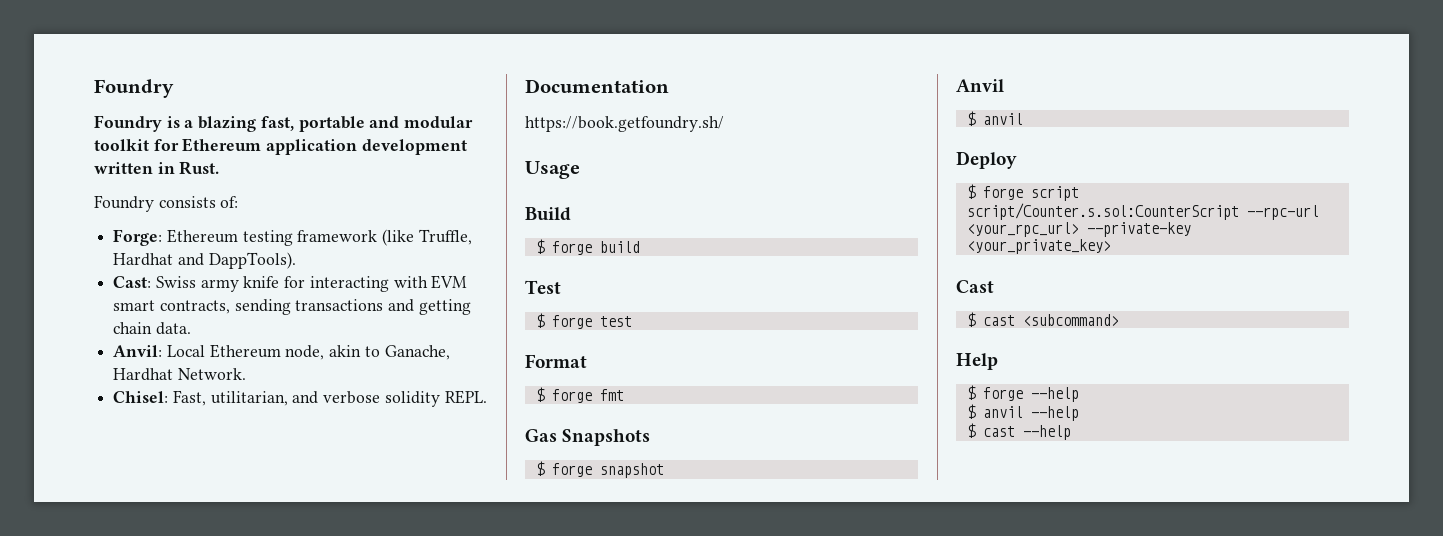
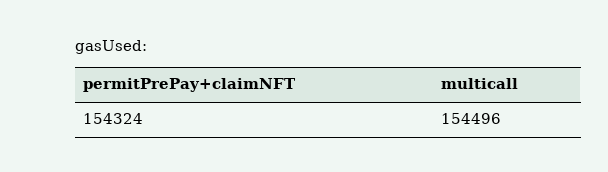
[94,79,174,98] [94,115,474,132] [94,138,467,155] [94,161,220,175] [94,195,239,212] [113,229,472,246] [113,252,296,269] [113,275,468,292] [113,299,471,315] [113,322,191,335] [113,344,450,360] [113,368,246,381] [113,390,487,407] [525,79,669,93] [525,116,724,132] [525,161,580,179] [525,207,571,221] [535,239,640,255] [525,280,561,294] [535,313,632,329] [525,354,587,368] [535,387,624,403] [525,429,651,446] [535,461,664,478] [956,79,1004,92] [966,111,1023,126] [956,151,1017,169] [966,184,1079,201] [966,203,1319,220] [966,222,1191,237] [966,239,1111,254] [956,280,994,293] [966,312,1119,327] [956,353,998,370] [966,385,1079,402] [966,404,1079,421] [966,423,1071,440] Foundry // Foundry is a blazing fast, portable and modular toolkit for Ethereum application development written in Rust. // Foundry consists of: // Forge: Ethereum testing framework (like Truffle, Hardhat and DappTools). // Cast: Swiss army knife for interacting with EVM smart contracts, sending transactions and getting chain data. // Anvil: Local Ethereum node, akin to Ganache, Hardhat Network. // Chisel: Fast, utilitarian, and verbose solidity REPL. // Documentation // https://book.getfoundry.sh/ // Usage // Build // $ forge build // Test // $ forge test // Format // $ forge fmt // Gas Snapshots // $ forge snapshot // Anvil // $ anvil // Deploy // $ forge script script/Counter.s.sol:CounterScript --rpc-url <your_rpc_url> --private-key <your_private_key> // Cast // $ cast <subcommand> // Help // $ forge --help // $ anvil --help // $ cast --help -> [75,40,147,54] [82,78,296,92] [440,78,518,89] [82,113,143,124] [440,113,501,124] gasUsed: // permitPrePay+claimNFT | multicall // 154324 | 154496

